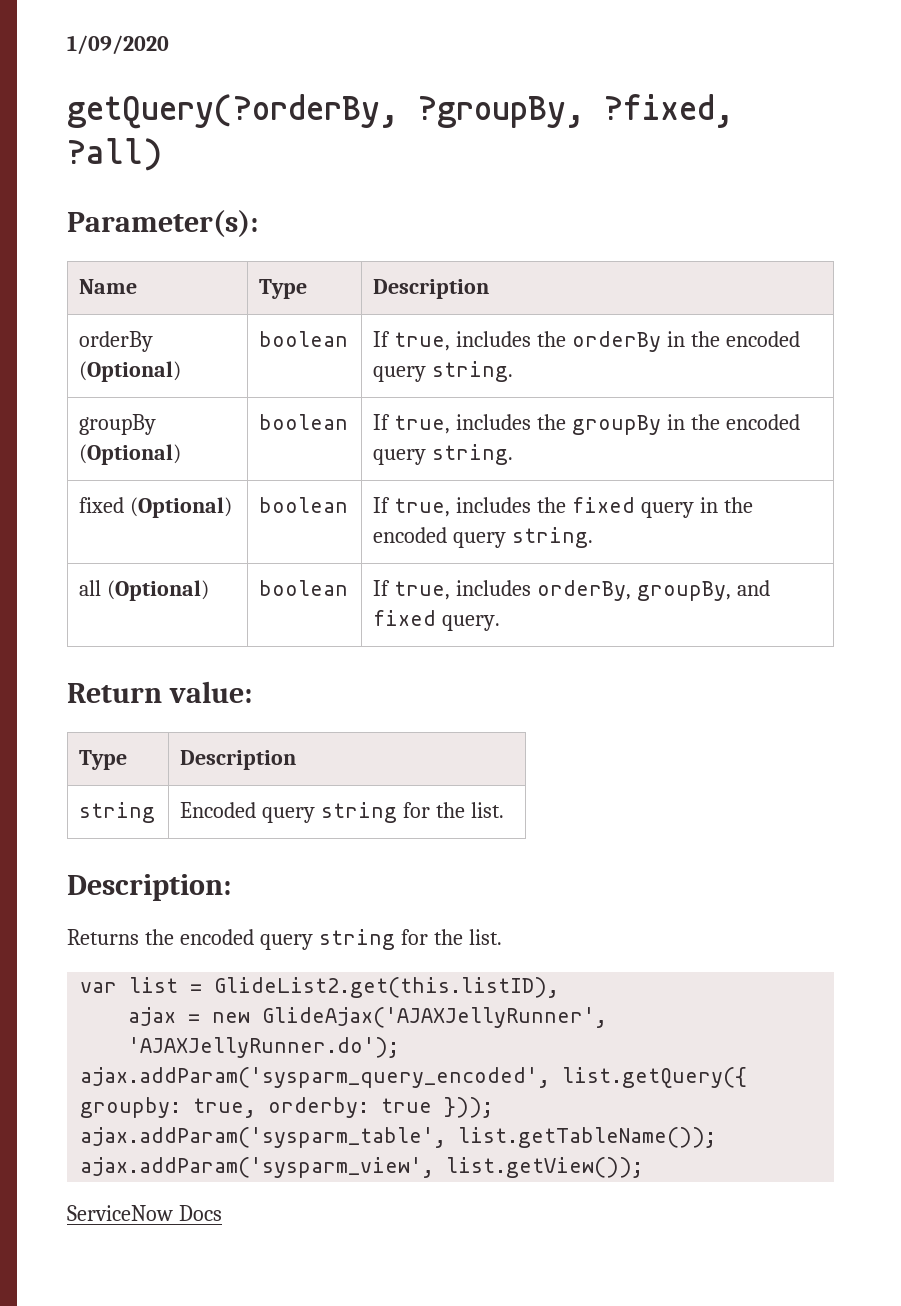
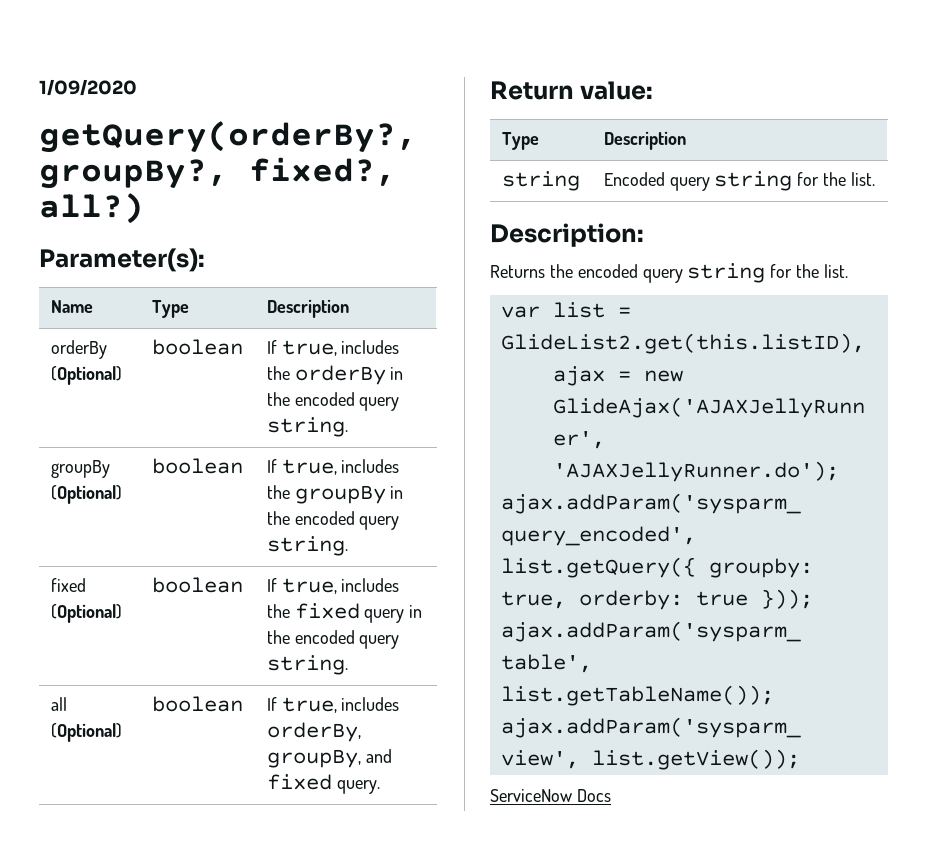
[67,94,734,129] [67,138,162,171] getQuery(?orderBy, ?groupBy, ?fixed, ?all) -> [39,121,417,153] [39,157,396,189] [39,193,144,224] getQuery(orderBy?, groupBy?, fixed?, all?)

